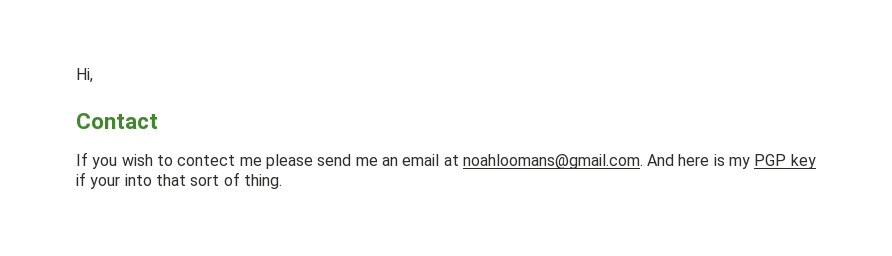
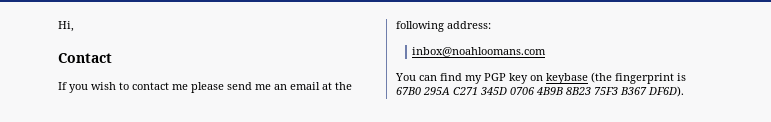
[177,155,236,166] contect -> [132,82,169,90] contact
[462,154,816,169] [76,172,282,189] noahloomans@gmail.com. And here is my PGP key if your into that sort of thing. -> [335,82,352,90] [396,21,491,32] [412,47,547,57] [395,72,686,84] [396,86,684,97] the following address: // inbox@noahloomans.com // You can find my PGP key on keybase (the fingerprint is 67B0 295A C271 345D 0706 4B9B 8B23 75F3 B367 DF6D).

